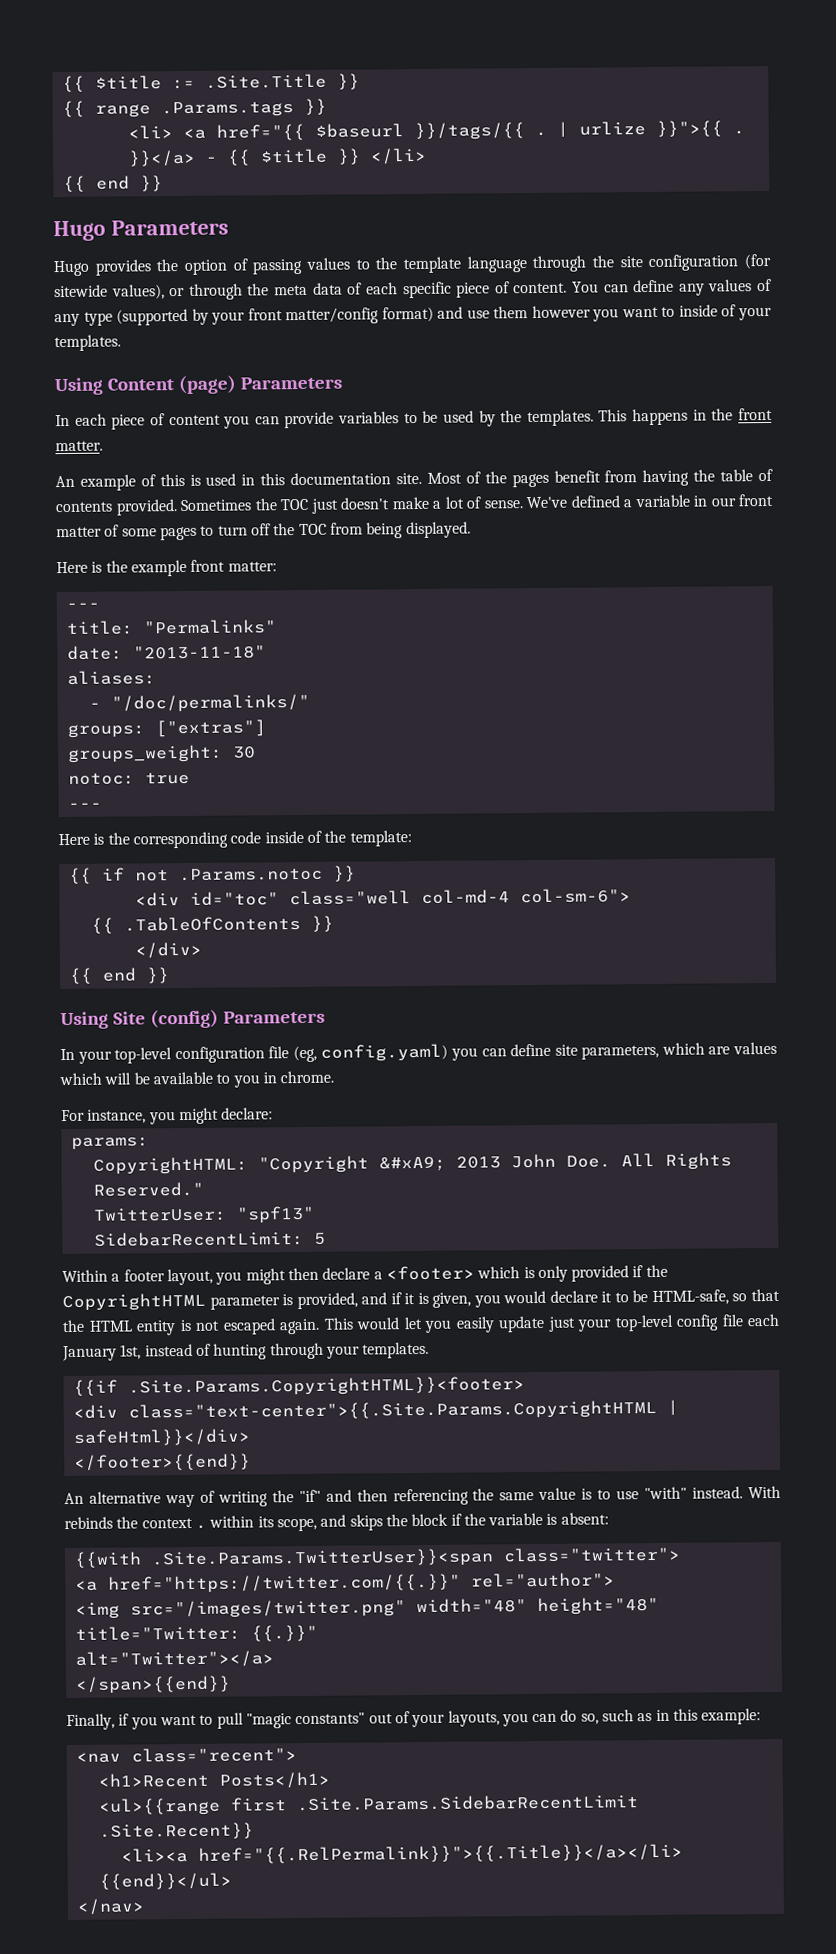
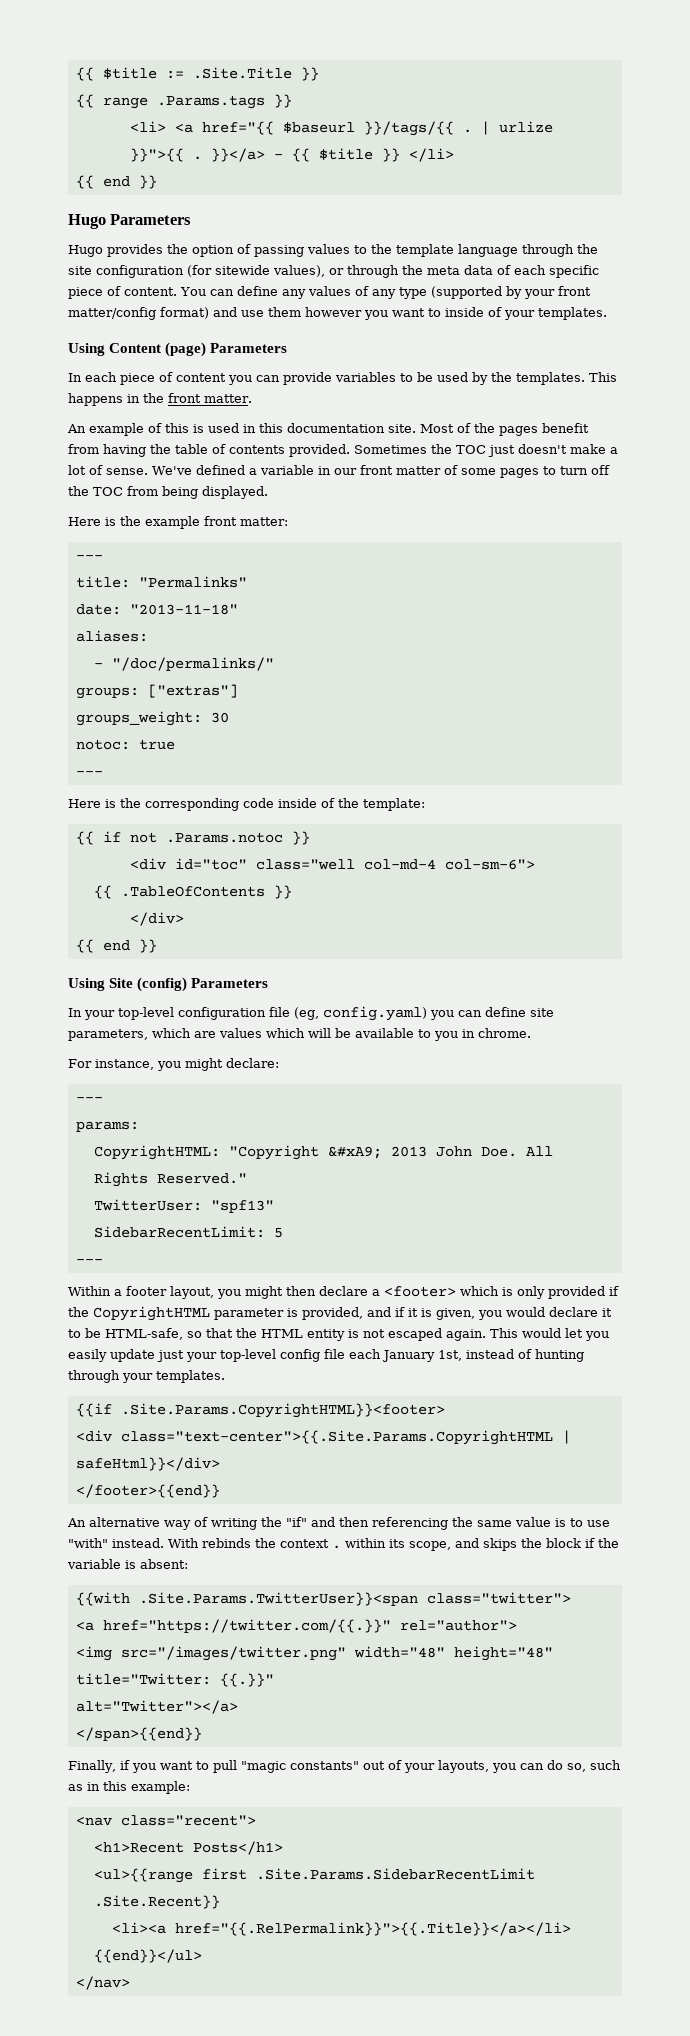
(274, 1113) none -> [75,1097,103,1102] // ---
(326, 1238) none -> [75,1259,103,1264] // ---

